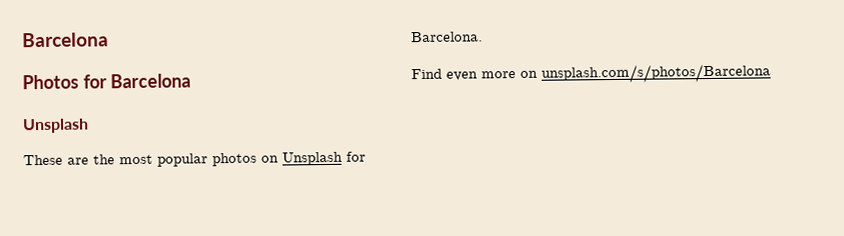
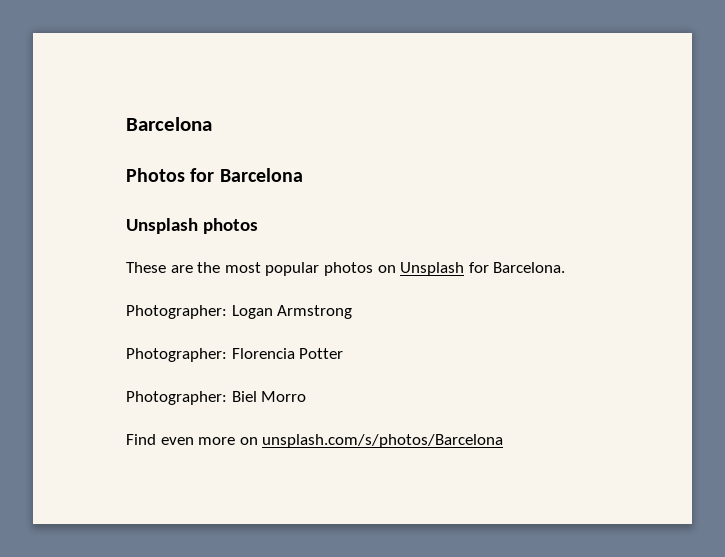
(89, 126) none -> [202,218,258,234] photos
(483, 37) none -> [126,305,353,319] [126,348,344,362] [126,391,307,405] // Photographer: Logan Armstrong // Photographer: Florencia Potter // Photographer: Biel Morro

